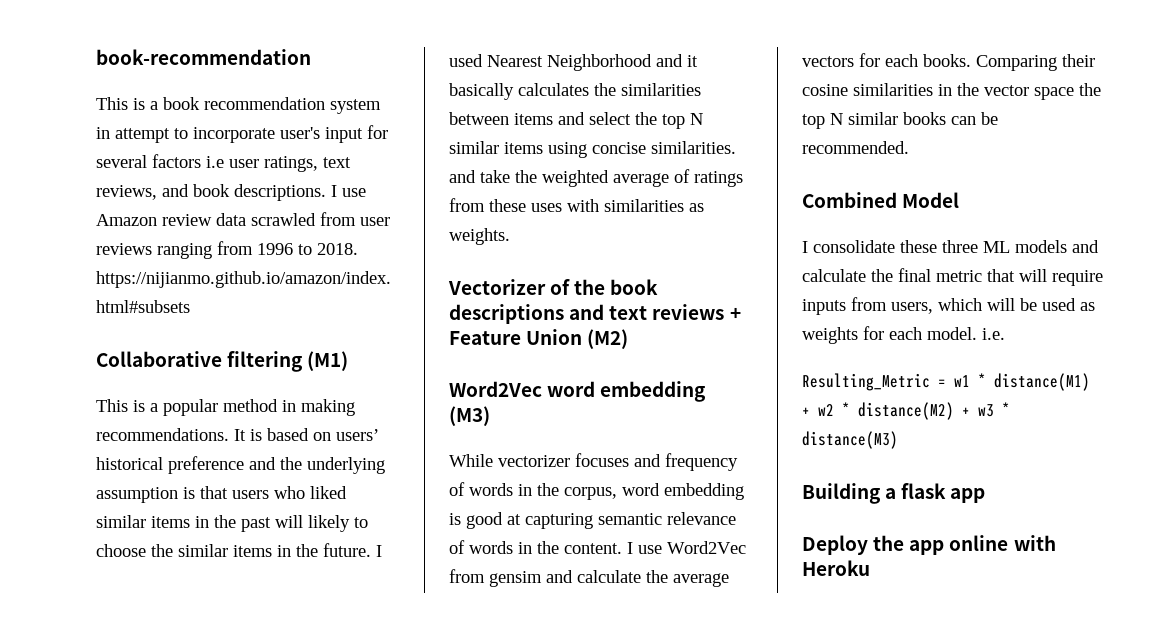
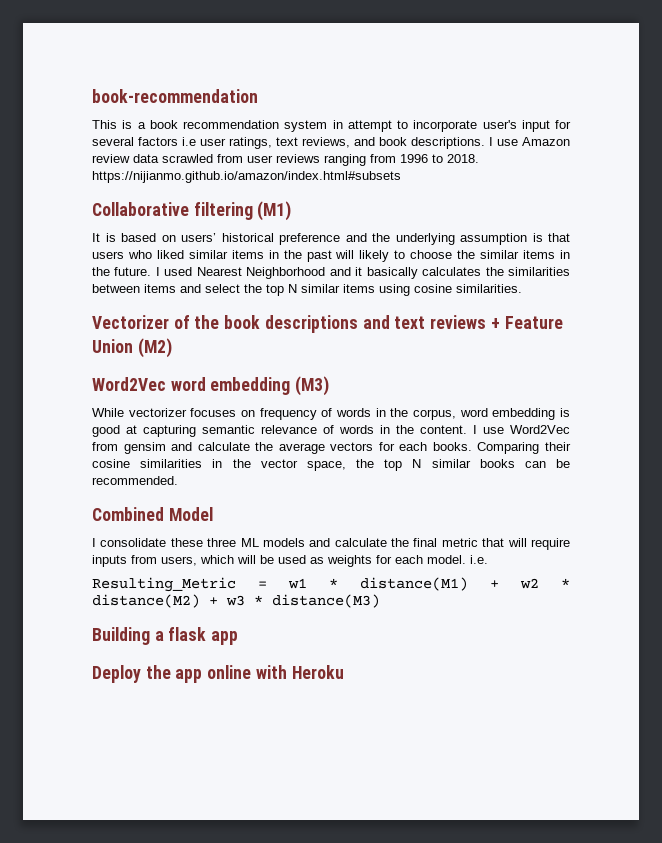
[96,399,355,416] [96,428,229,441] This is a popular method in making recommendations. -> (292, 211) none
[592,142,646,154] concise -> [414,284,452,293] cosine
[449,169,743,187] [449,198,704,212] [449,228,510,245] and take the weighted average of ratings from these uses with similarities as weights. -> (522, 288) none
[634,454,661,467] and -> [240,410,255,417] on
[1034,87,1074,100] space -> [306,461,346,471] space,

